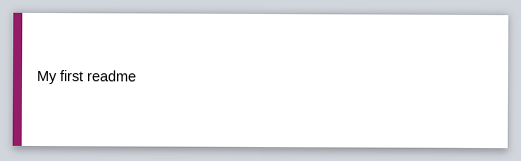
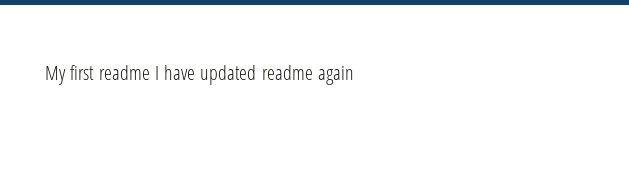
(137, 76) none -> [154,65,354,85] I have updated readme again

